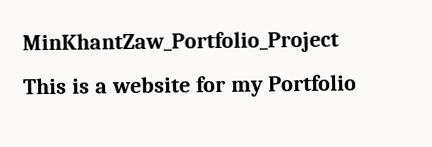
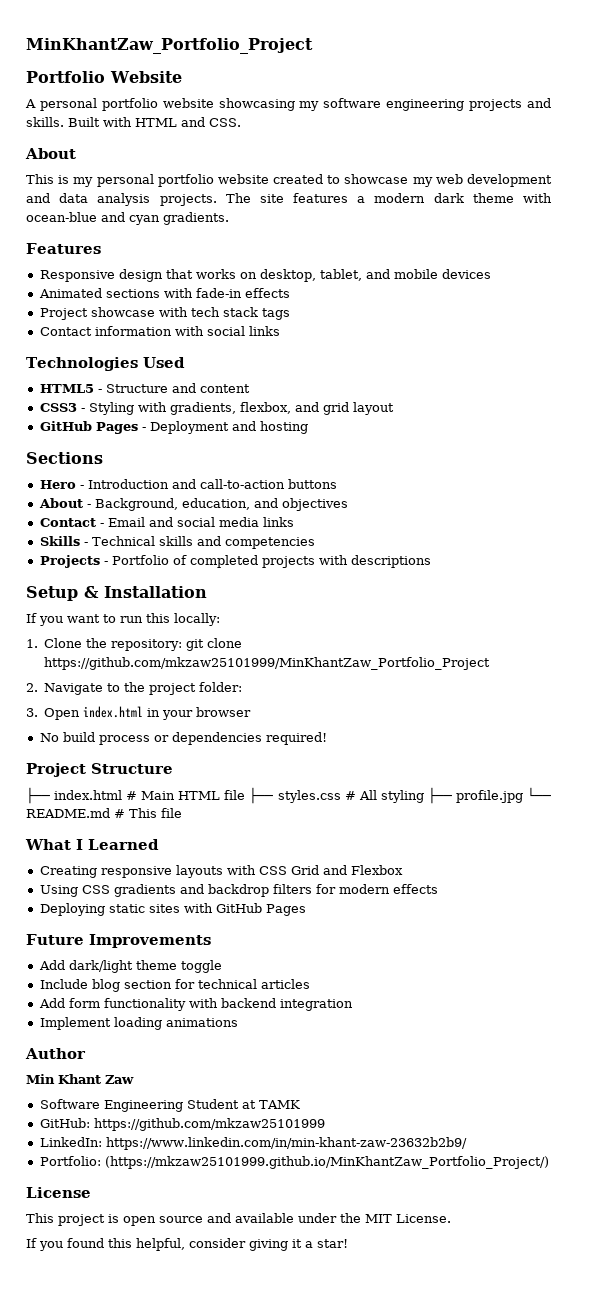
[23,74,357,97] This is a website for my Portfolio -> [26,71,182,83] [25,98,552,111] [26,117,241,127] [25,148,76,159] [26,174,552,187] [26,193,552,206] [26,212,229,225] [26,243,101,254] [39,269,491,282] [38,288,290,298] [39,307,290,320] [39,326,280,336] [26,357,185,371] [39,383,250,393] [39,402,394,415] [39,421,308,434] [26,452,103,464] [39,479,337,489] [38,498,348,511] [39,517,294,527] [39,536,315,549] [39,555,431,568] [26,586,207,601] [26,613,220,626] [26,638,243,651] [44,657,491,670] [26,682,243,695] [26,706,252,720] [39,732,327,745] [26,763,173,777] [26,787,551,804] [26,808,182,818] [25,839,159,850] [39,865,403,878] [39,884,438,897] [39,903,306,916] [26,934,211,948] [38,960,222,973] [39,979,310,992] [38,998,353,1011] [39,1017,238,1030] [25,1048,86,1059] [26,1074,134,1084] [39,1099,300,1112] [39,1118,325,1131] [39,1137,467,1150] [39,1156,549,1169] [26,1187,91,1198] [26,1213,451,1226] [26,1238,348,1251] Portfolio Website // A personal portfolio website showcasing my software engineering projects and skills. Built with HTML and CSS. // About // This is my personal portfolio website created to showcase my web development and data analysis projects. The site features a modern dark theme with ocean-blue and cyan gradients. // Features // Responsive design that works on desktop, tablet, and mobile devices // Animated sections with fade-in effects // Project showcase with tech stack tags // Contact information with social links // Technologies Used // HTML5 - Structure and content // CSS3 - Styling with gradients, flexbox, and grid layout // GitHub Pages - Deployment and hosting // Sections // Hero - Introduction and call-to-action buttons // About - Background, education, and objectives // Contact - Email and social media links // Skills - Technical skills and competencies // Projects - Portfolio of completed projects with descriptions // Setup & Installation // If you want to run this locally: // 1. Clone the repository: git clone https://github.com/mkzaw25101999/MinKhantZaw_Portfolio_Project // 2. Navigate to the project folder: // 3. Open index.html in your browser // No build process or dependencies required! // Project Structure // ├── index.html # Main HTML file ├── styles.css # All styling ├── profile.jpg └── README.md # This file // What I Learned // Creating responsive layouts with CSS Grid and Flexbox // Using CSS gradients and backdrop filters for modern effects // Deploying static sites with GitHub Pages // Future Improvements // Add dark/light theme toggle // Include blog section for technical articles // Add form functionality with backend integration // Implement loading animations // Author // Min Khant Zaw // Software Engineering Student at TAMK // GitHub: https://github.com/mkzaw25101999 // LinkedIn: https://www.linkedin.com/in/min-khant-zaw-23632b2b9/ // Portfolio: (https://mkzaw25101999.github.io/MinKhantZaw_Portfolio_Project/) // License // This project is open source and available under the MIT License. // If you found this helpful, consider giving it a star!

